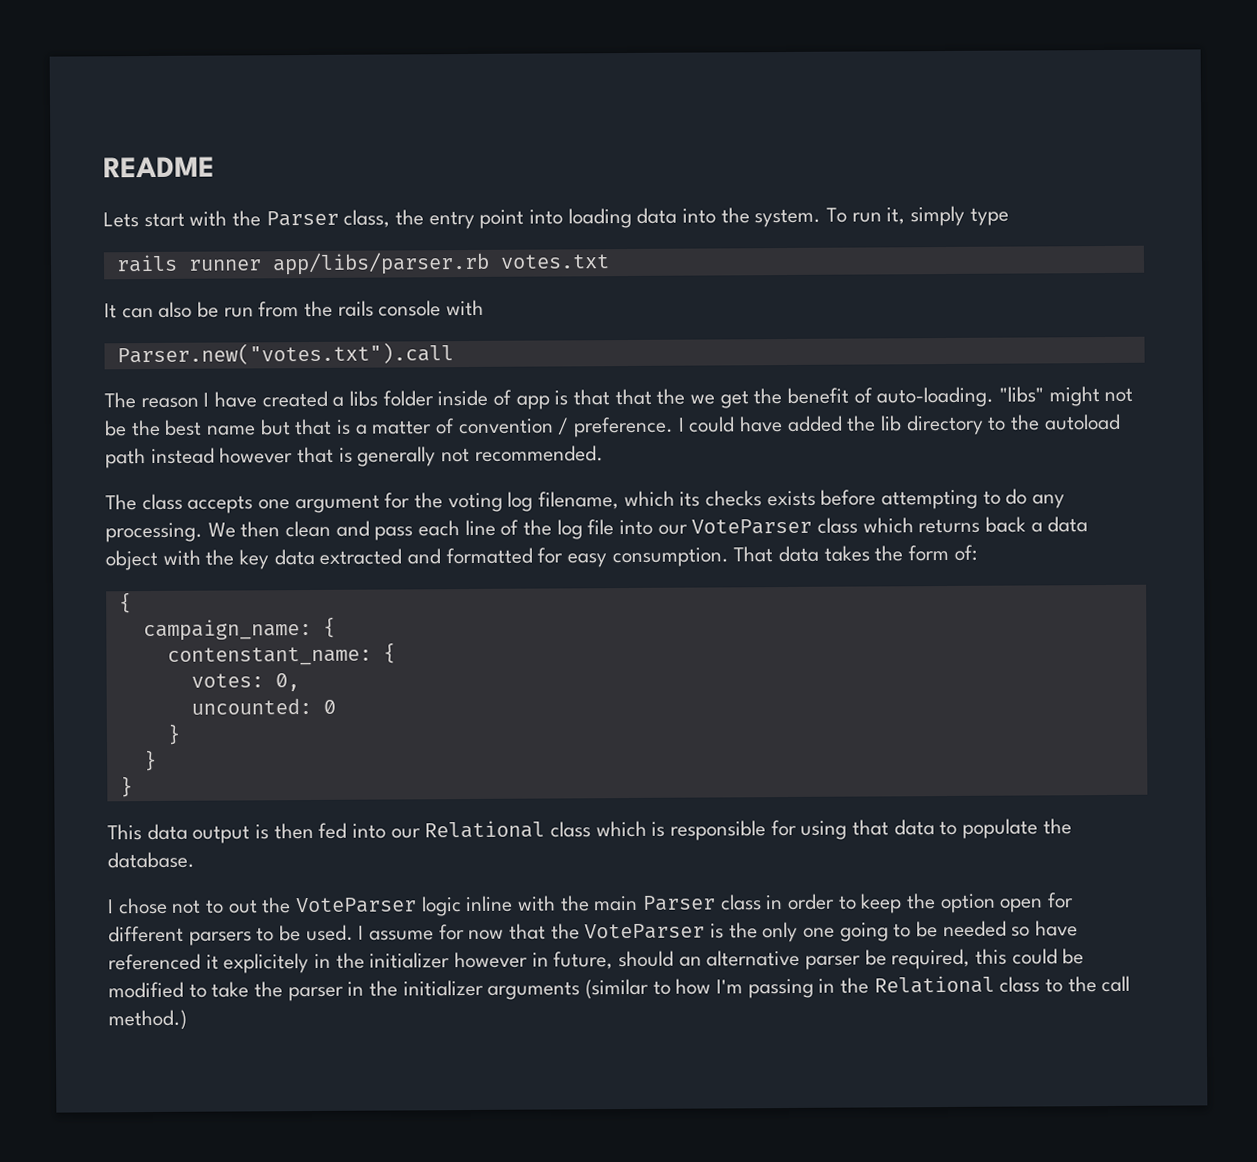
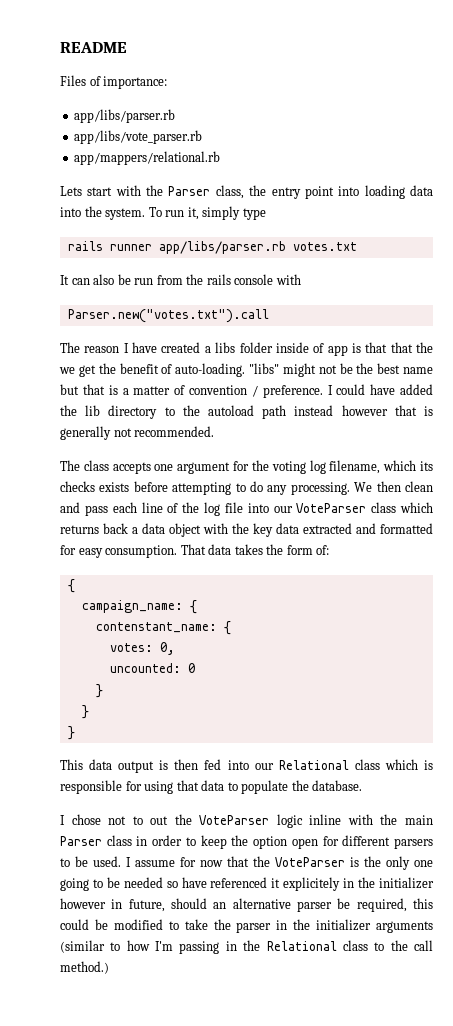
(215, 167) none -> [60,75,168,89] [74,109,176,123] [74,130,203,144] [74,151,221,165] // Files of importance: // app/libs/parser.rb // app/libs/vote_parser.rb // app/mappers/relational.rb

